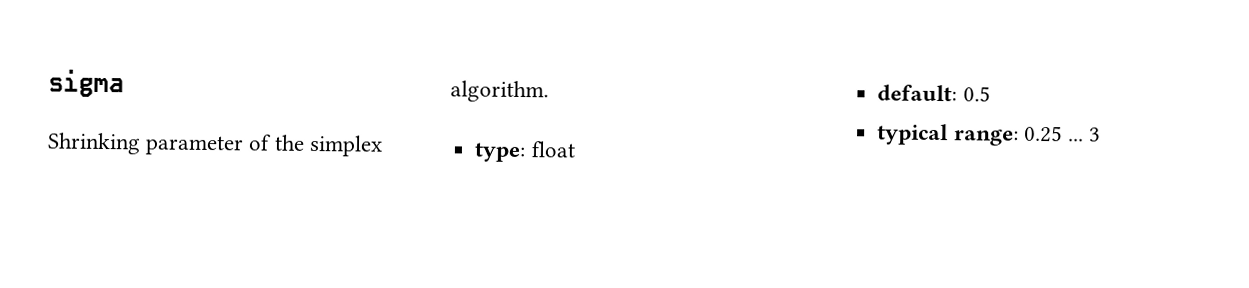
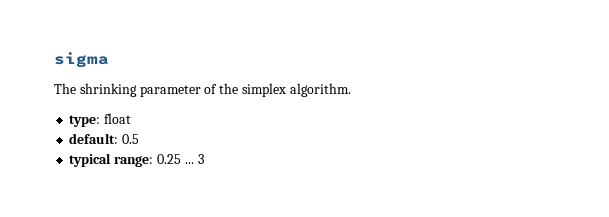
[47,132,141,155] Shrinking -> [54,83,137,97] The shrinking

